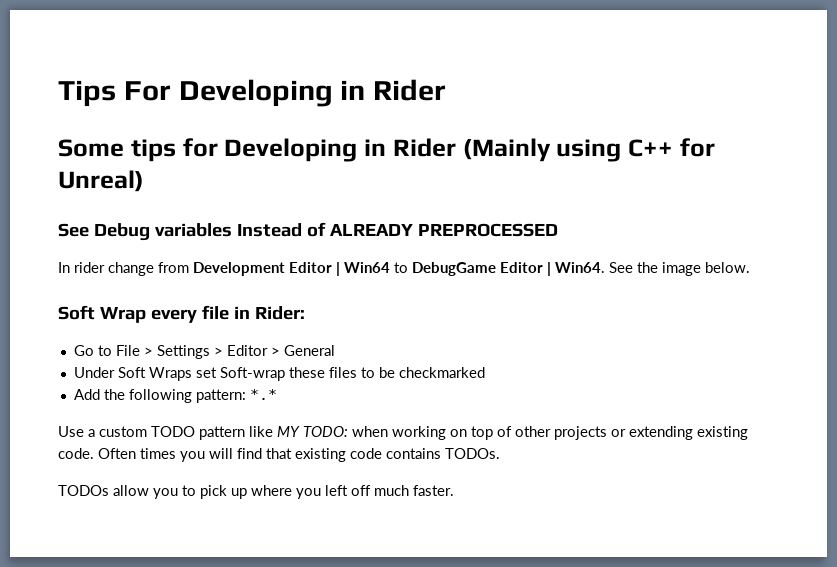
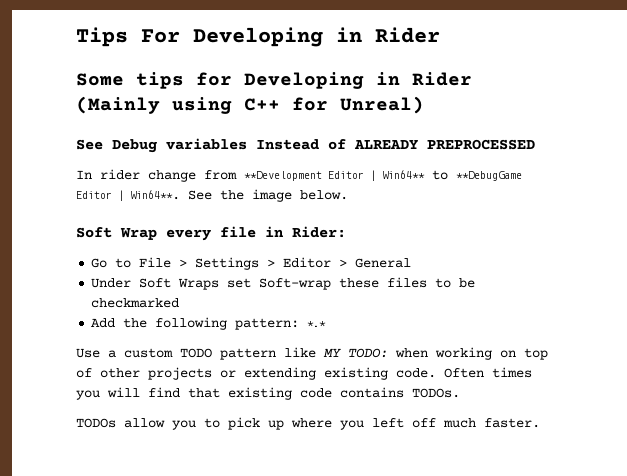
[193,262,605,276] Development Editor | Win64 to DebugGame Editor | Win64. -> [244,170,522,181] [76,190,180,201] **Development Editor | Win64** to **DebugGame Editor | Win64**.

